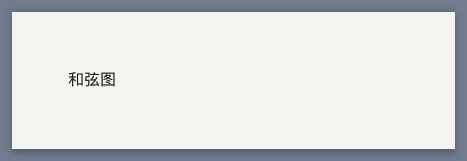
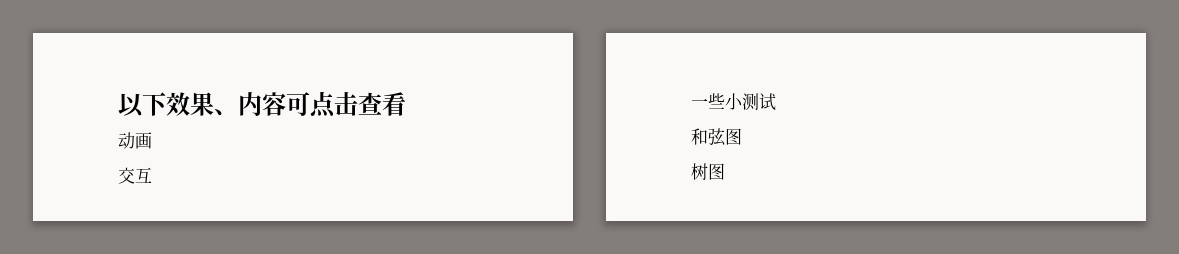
(68, 79) none -> [118,91,406,118] [118,132,152,149] [118,167,152,184] [691,93,776,111] 以下效果、内容可点击查看 // 动画 // 交互 // 一些小测试 //
(116, 79) none -> [691,163,725,180] // 树图

